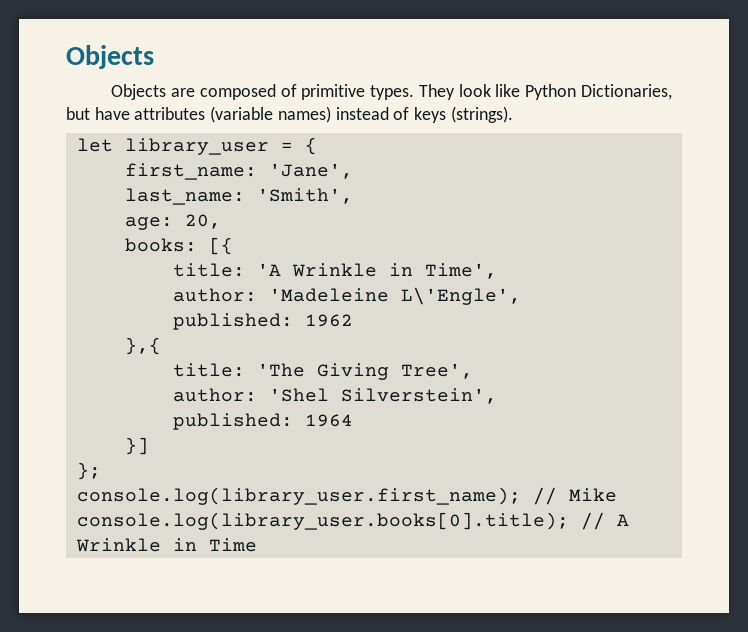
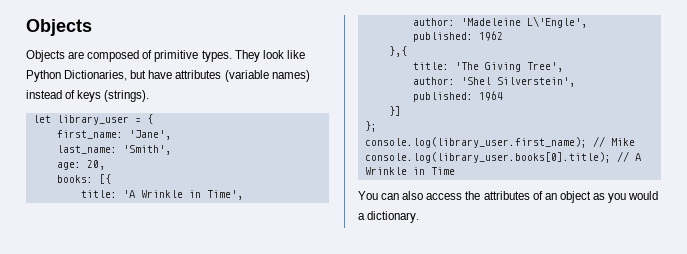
(257, 545) none -> [358,191,659,203] [358,211,420,223] // You can also access the attributes of an object as you would a dictionary.

